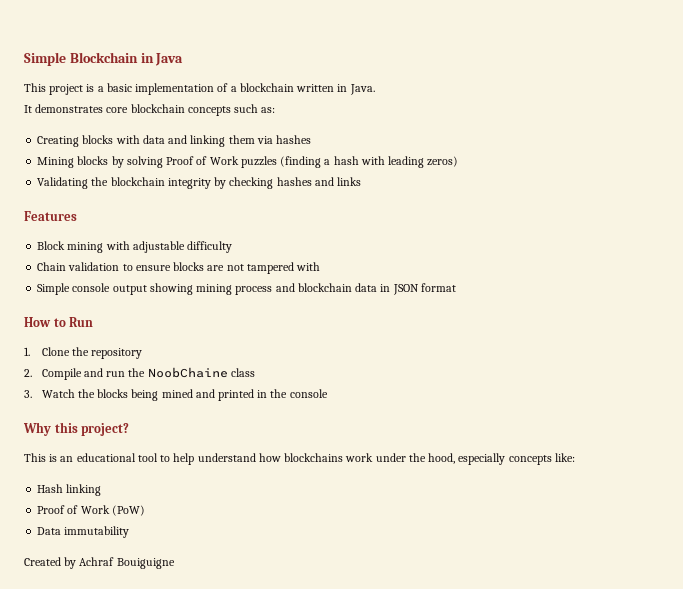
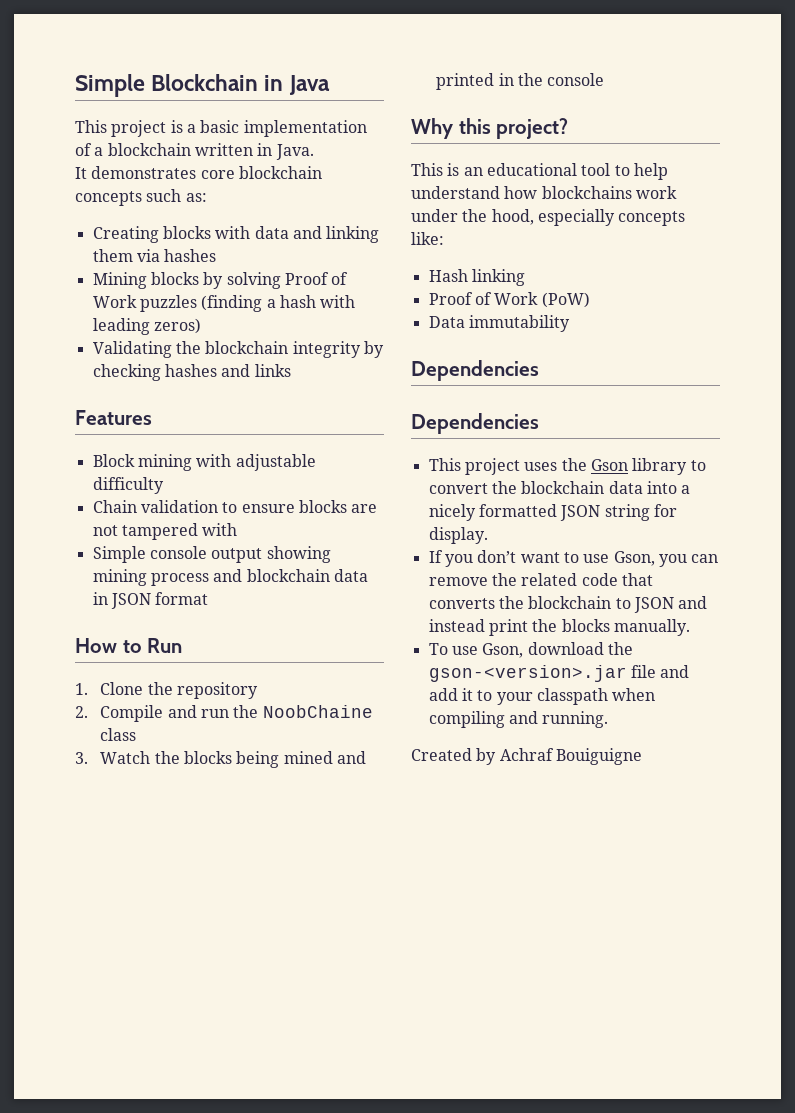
(130, 532) none -> [411,360,539,381] [411,413,539,434] [428,458,706,475] [428,481,691,494] [428,504,677,521] [428,527,488,544] [428,550,719,567] [428,573,653,586] [428,596,708,613] [428,619,690,636] [428,642,633,658] [428,665,690,682] [428,688,656,705] [428,711,609,728] // Dependencies // Dependencies // This project uses the Gson library to convert the blockchain data into a nicely formatted JSON string for display. // If you don’t want to use Gson, you can remove the related code that converts the blockchain to JSON and instead print the blocks manually. // To use Gson, download the gson-<version>.jar file and add it to your classpath when compiling and running.

